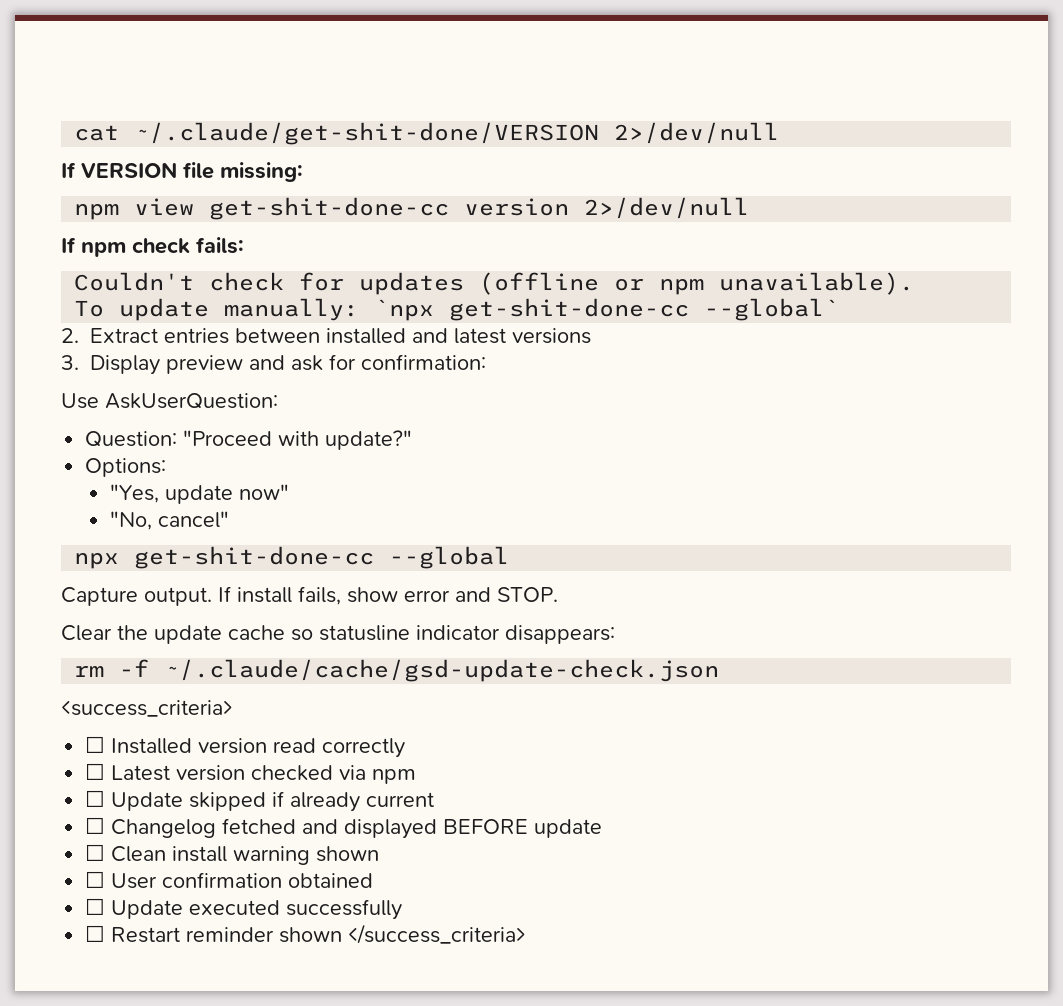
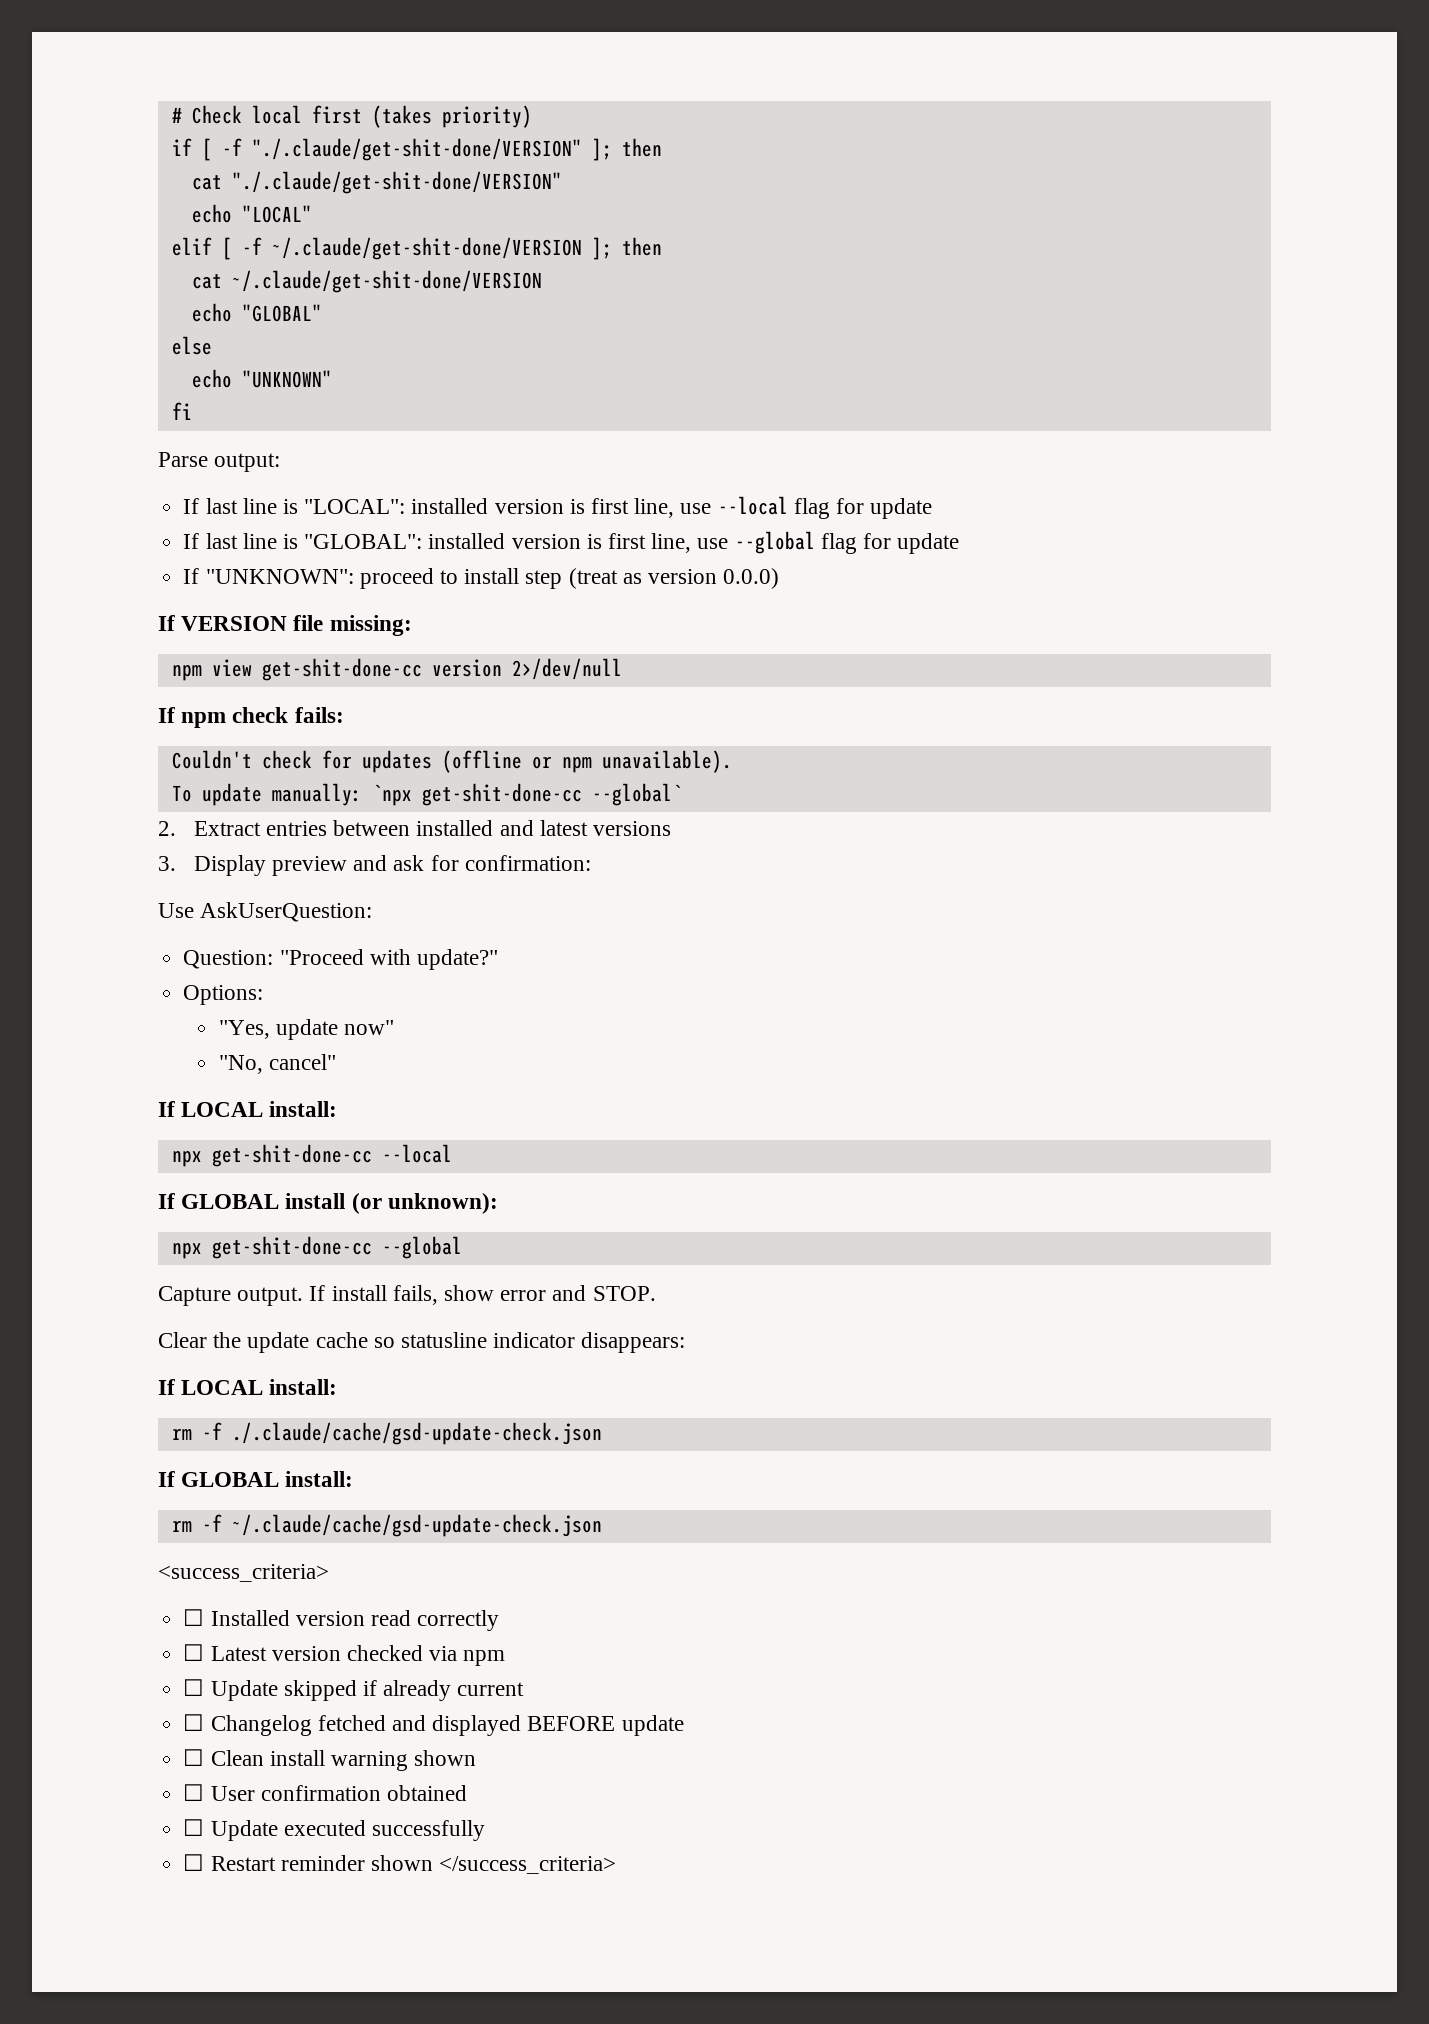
[74,122,780,145] cat ~/.claude/get-shit-done/VERSION 2>/dev/null -> [171,105,532,128] [171,138,662,161] [191,171,562,194] [191,204,312,223] [171,237,662,260] [191,270,542,293] [191,303,322,322] [171,336,212,355] [191,369,332,388] [171,402,192,420] [158,452,281,472] [183,496,933,519] [183,531,960,554] [183,568,780,589] # Check local first (takes priority) // if [ -f "./.claude/get-shit-done/VERSION" ]; then // cat "./.claude/get-shit-done/VERSION" // echo "LOCAL" // elif [ -f ~/.claude/get-shit-done/VERSION ]; then // cat ~/.claude/get-shit-done/VERSION // echo "GLOBAL" // else // echo "UNKNOWN" // fi // Parse output: // If last line is "LOCAL": installed version is first line, use --local flag for update // If last line is "GLOBAL": installed version is first line, use --global flag for update // If "UNKNOWN": proceed to install step (treat as version 0.0.0)
(230, 519) none -> [158,1101,338,1117] [171,1144,452,1167] [158,1193,498,1214] // If LOCAL install: // npx get-shit-done-cc --local // If GLOBAL install (or unknown):
(615, 634) none -> [158,1379,338,1395] [171,1422,602,1445] [158,1471,354,1487] // If LOCAL install: // rm -f ./.claude/cache/gsd-update-check.json // If GLOBAL install:

